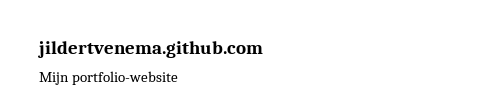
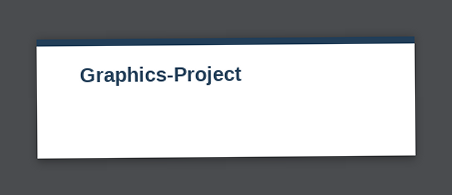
[38,41,263,58] [39,71,178,85] jildertvenema.github.com // Mijn portfolio-website -> [79,65,242,87] Graphics-Project

